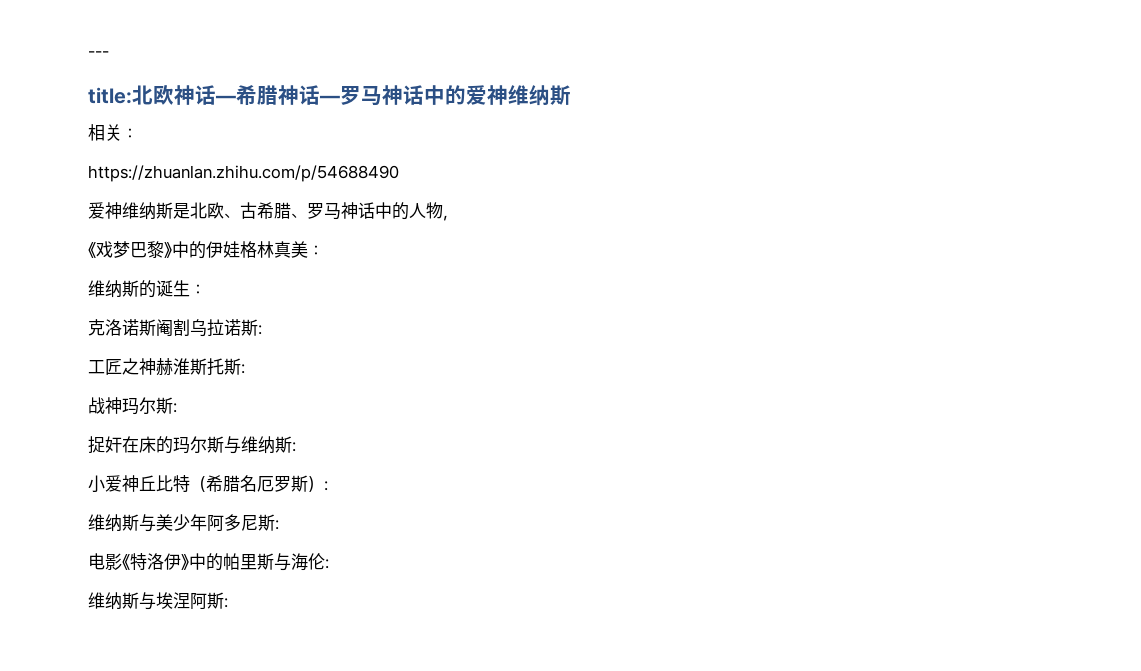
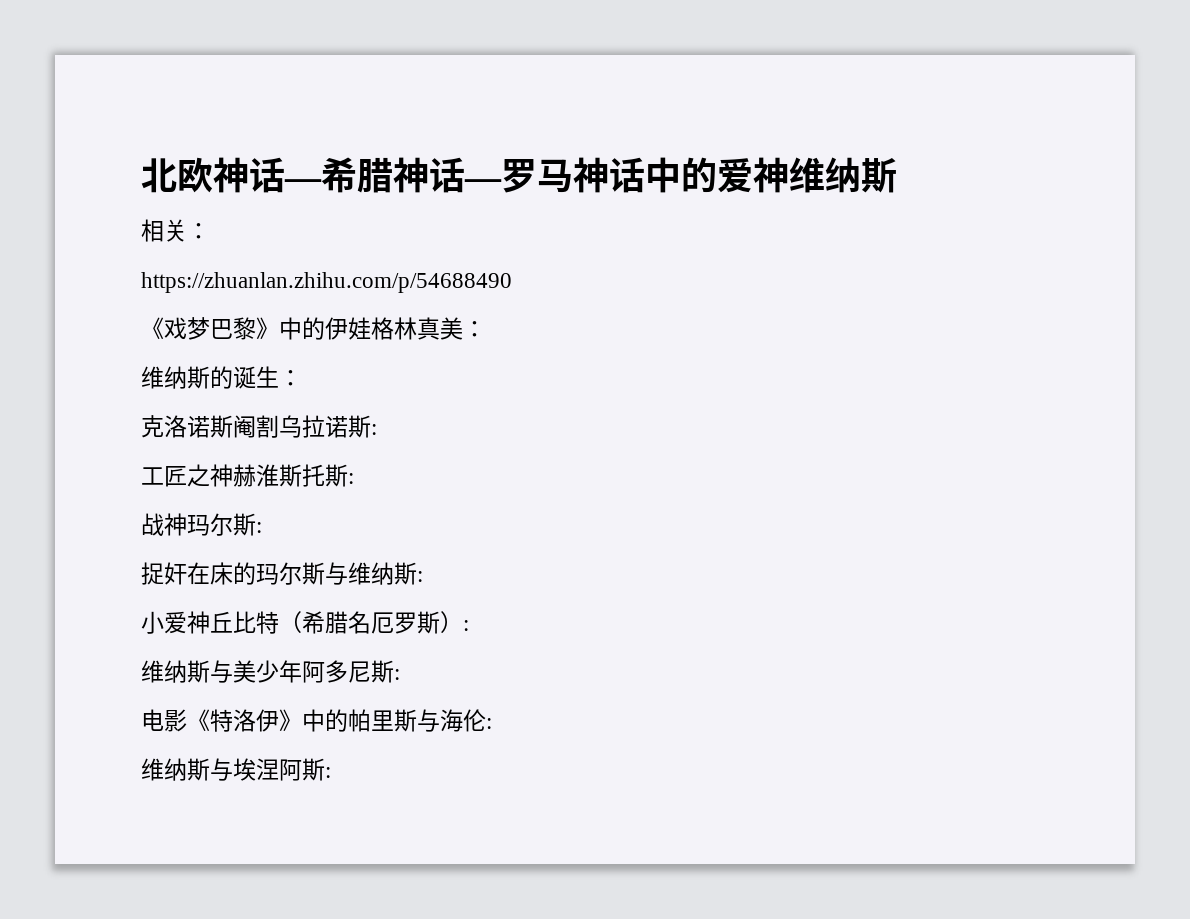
[88,51,109,57] [88,87,132,104] --- // title: -> (141, 175) none
[88,202,459,221] // 爱神维纳斯是北欧、古希腊、罗马神话中的人物， -> (512, 282) none

